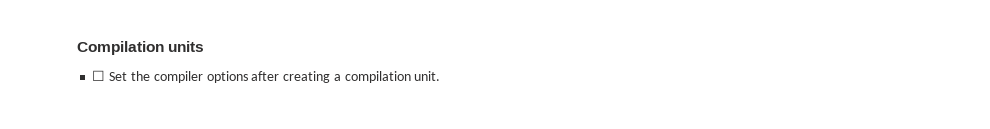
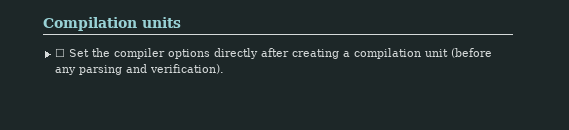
(248, 77) none -> [214,48,259,59] directly
[414,71,441,81] unit. -> [425,48,493,58] [55,64,225,75] unit (before any parsing and verification).

